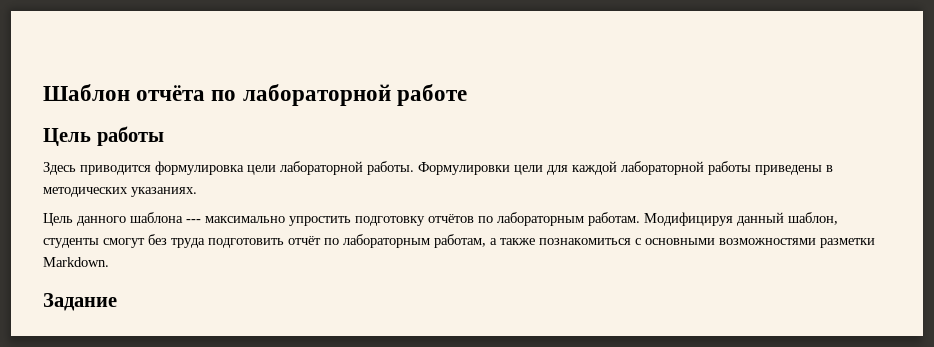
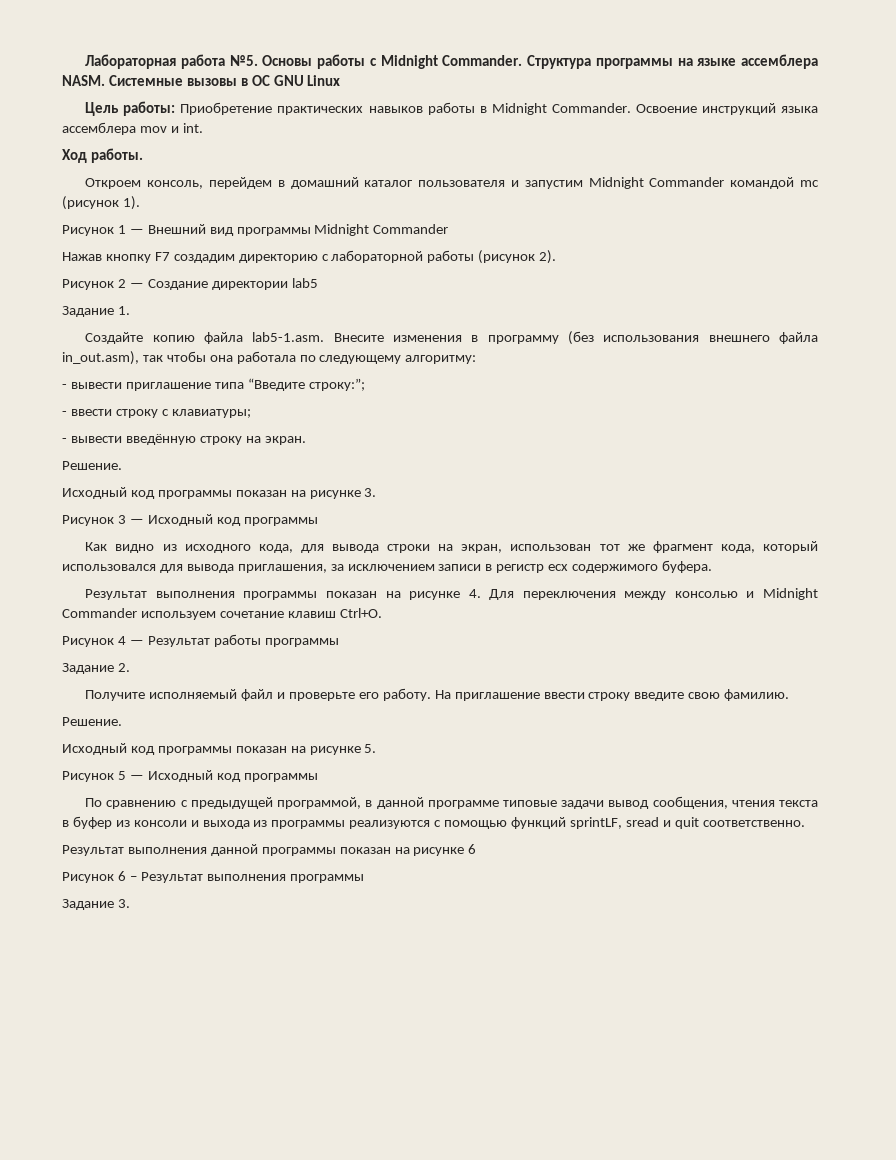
[43,84,467,106] [43,126,164,146] [43,161,833,175] [43,187,197,197] [43,212,838,226] [43,234,875,248] [43,257,109,267] [43,293,117,311] Шаблон отчёта по лабораторной работе // Цель работы // Здесь приводится формулировка цели лабораторной работы. Формулировки цели для каждой лабораторной работы приведены в методических указаниях. // Цель данного шаблона --- максимально упростить подготовку отчётов по лабораторным работам. Модифицируя данный шаблон, студенты смогут без труда подготовить отчёт по лабораторным работам, а также познакомиться с основными возможностями разметки Markdown. // Задание -> [85,54,819,69] [62,75,341,86] [85,101,818,116] [62,122,203,135] [62,148,143,163] [85,177,820,189] [62,196,140,210] [62,224,449,236] [62,250,557,264] [62,278,318,290] [62,306,130,317] [85,331,818,345] [62,351,477,365] [62,378,365,391] [62,409,251,418] [62,434,306,445] [62,461,122,470] [62,487,377,499] [62,514,318,526] [85,541,818,553] [62,560,713,573] [85,588,819,600] [62,608,382,620] [62,634,339,647] [62,663,130,674] [85,688,790,701] [62,717,122,726] [62,743,377,755] [62,770,318,782] [85,796,818,809] [62,816,805,829] [62,844,477,856] [62,871,364,883] [62,899,130,910] Лабораторная работа №5. Основы работы с Midnight Commander. Структура программы на языке ассемблера NASM. Системные вызовы в ОС GNU Linux // Цель работы: Приобретение практических навыков работы в Midnight Commander. Освоение инструкций языка ассемблера mov и int. // Ход работы. // Откроем консоль, перейдем в домашний каталог пользователя и запустим Midnight Commander командой mc (рисунок 1). // Рисунок 1 — Внешний вид программы Midnight Commander // Нажав кнопку F7 создадим директорию с лабораторной работы (рисунок 2). // Рисунок 2 — Создание директории lab5 // Задание 1. // Создайте копию файла lab5-1.asm. Внесите изменения в программу (без использования внешнего файла in_out.asm), так чтобы она работала по следующему алгоритму: // - вывести приглашение типа “Введите строку:”; // - ввести строку с клавиатуры; // - вывести введённую строку на экран. // Решение. // Исходный код программы показан на рисунке 3. // Рисунок 3 — Исходный код программы // Как видно из исходного кода, для вывода строки на экран, использован тот же фрагмент кода, который использовался для вывода приглашения, за исключением записи в регистр ecx содержимого буфера. // Результат выполнения программы показан на рисунке 4. Для переключения между консолью и Midnight Commander используем сочетание клавиш Ctrl+O. // Рисунок 4 — Результат работы программы // Задание 2. // Получите исполняемый файл и проверьте его работу. На приглашение ввести строку введите свою фамилию. // Решение. // Исходный код программы показан на рисунке 5. // Рисунок 5 — Исходный код программы // По сравнению с предыдущей программой, в данной программе типовые задачи вывод сообщения, чтения текста в буфер из консоли и выхода из программы реализуются с помощью функций sprintLF, sread и quit соответственно. // Результат выполнения данной программы показан на рисунке 6 // Рисунок 6 – Результат выполнения программы // Задание 3.

